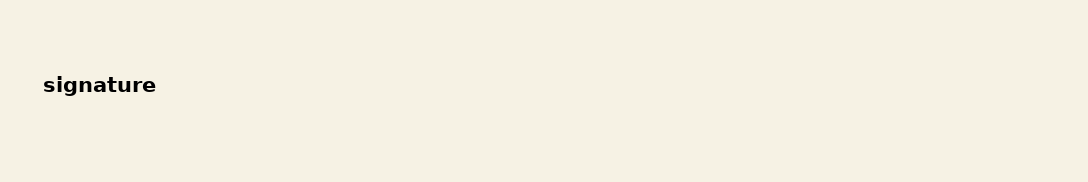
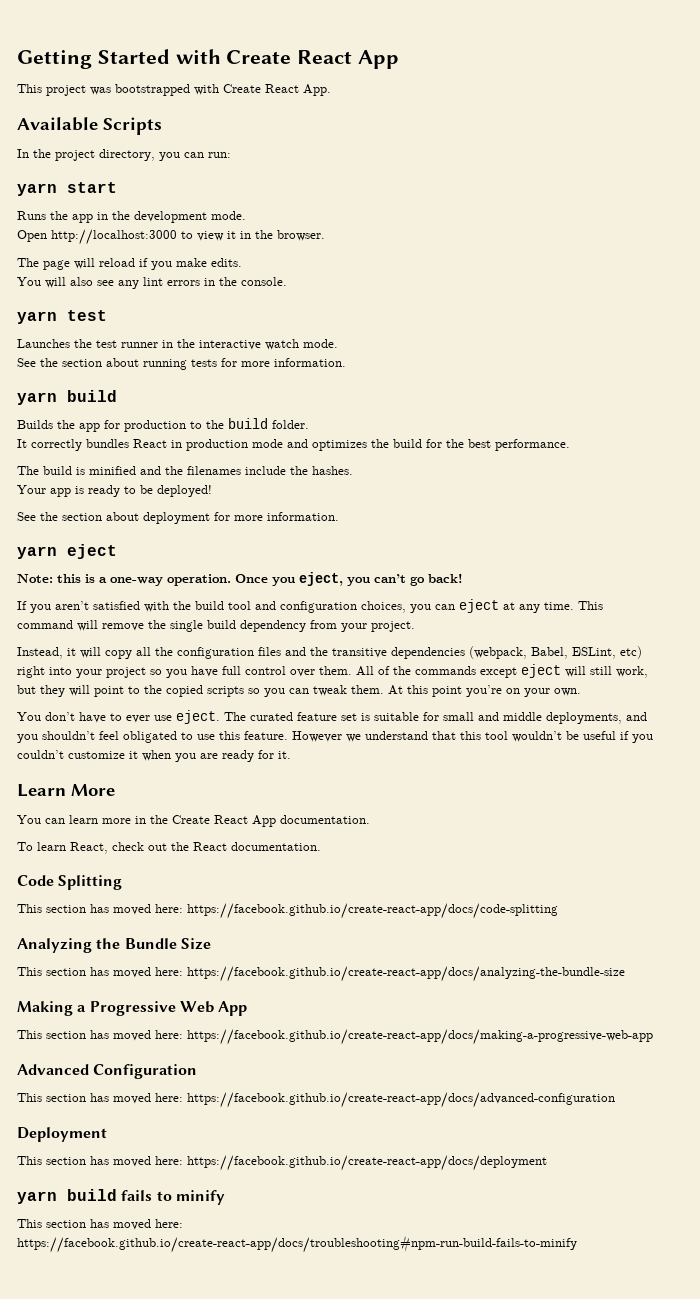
[43,76,156,96] signature -> [17,49,400,69] [17,84,331,96] [17,117,162,135] [17,149,231,161] [17,182,117,196] [17,211,246,223] [17,229,325,245] [17,258,242,270] [17,277,287,289] [17,310,107,324] [17,339,338,350] [17,358,346,370] [17,390,117,405] [17,418,309,432] [17,439,570,451] [17,466,353,475] [17,485,212,497] [17,512,339,524] [17,544,117,559] [17,572,463,586] [17,599,603,613] [17,620,415,632] [17,646,642,659] [17,664,648,678] [17,685,581,697] [17,710,647,724] [17,731,653,743] [17,750,291,762] [17,784,115,797] [17,815,370,827] [17,842,321,854] [17,875,123,890] [17,903,558,919] [17,938,211,953] [17,966,625,982] [17,1001,248,1016] [17,1029,653,1045] [17,1064,198,1079] [17,1092,615,1108] [17,1127,107,1142] [17,1155,547,1171] [17,1189,225,1205] [17,1219,183,1230] [17,1235,577,1253] Getting Started with Create React App // This project was bootstrapped with Create React App. // Available Scripts // In the project directory, you can run: // yarn start // Runs the app in the development mode. // Open http://localhost:3000 to view it in the browser. // The page will reload if you make edits. // You will also see any lint errors in the console. // yarn test // Launches the test runner in the interactive watch mode. // See the section about running tests for more information. // yarn build // Builds the app for production to the build folder. // It correctly bundles React in production mode and optimizes the build for the best performance. // The build is minified and the filenames include the hashes. // Your app is ready to be deployed! // See the section about deployment for more information. // yarn eject // Note: this is a one-way operation. Once you eject, you can’t go back! // If you aren’t satisfied with the build tool and configuration choices, you can eject at any time. This command will remove the single build dependency from your project. // Instead, it will copy all the configuration files and the transitive dependencies (webpack, Babel, ESLint, etc) right into your project so you have full control over them. All of the commands except eject will still work, but they will point to the copied scripts so you can tweak them. At this point you’re on your own. // You don’t have to ever use eject. The curated feature set is suitable for small and middle deployments, and you shouldn’t feel obligated to use this feature. However we understand that this tool wouldn’t be useful if you couldn’t customize it when you are ready for it. // Learn More // You can learn more in the Create React App documentation. // To learn React, check out the React documentation. // Code Splitting // This section has moved here: https://facebook.github.io/create-react-app/docs/code-splitting // Analyzing the Bundle Size // This section has moved here: https://facebook.github.io/create-react-app/docs/analyzing-the-bundle-size // Making a Progressive Web App // This section has moved here: https://facebook.github.io/create-react-app/docs/making-a-progressive-web-app // Advanced Configuration // This section has moved here: https://facebook.github.io/create-react-app/docs/advanced-configuration // Deployment // This section has moved here: https://facebook.github.io/create-react-app/docs/deployment // yarn build fails to minify // This section has moved here: https://facebook.github.io/create-react-app/docs/troubleshooting#npm-run-build-fails-to-minify

